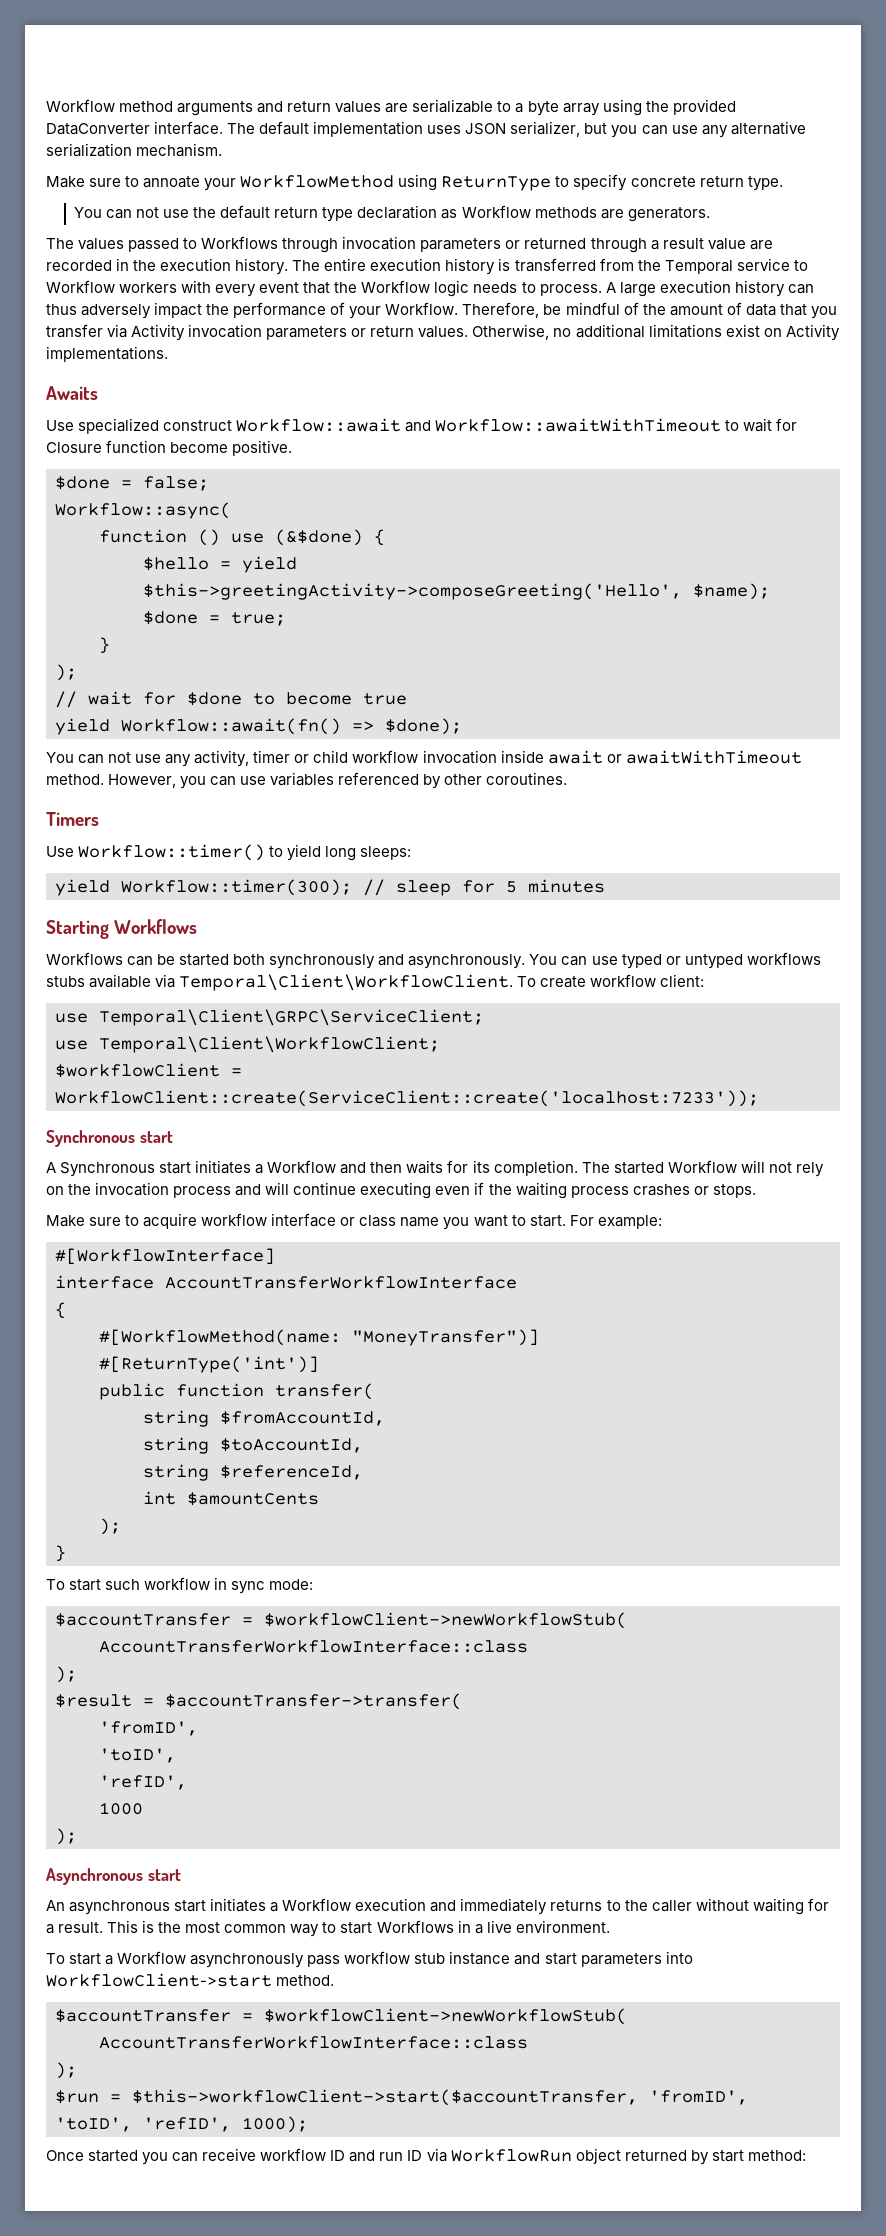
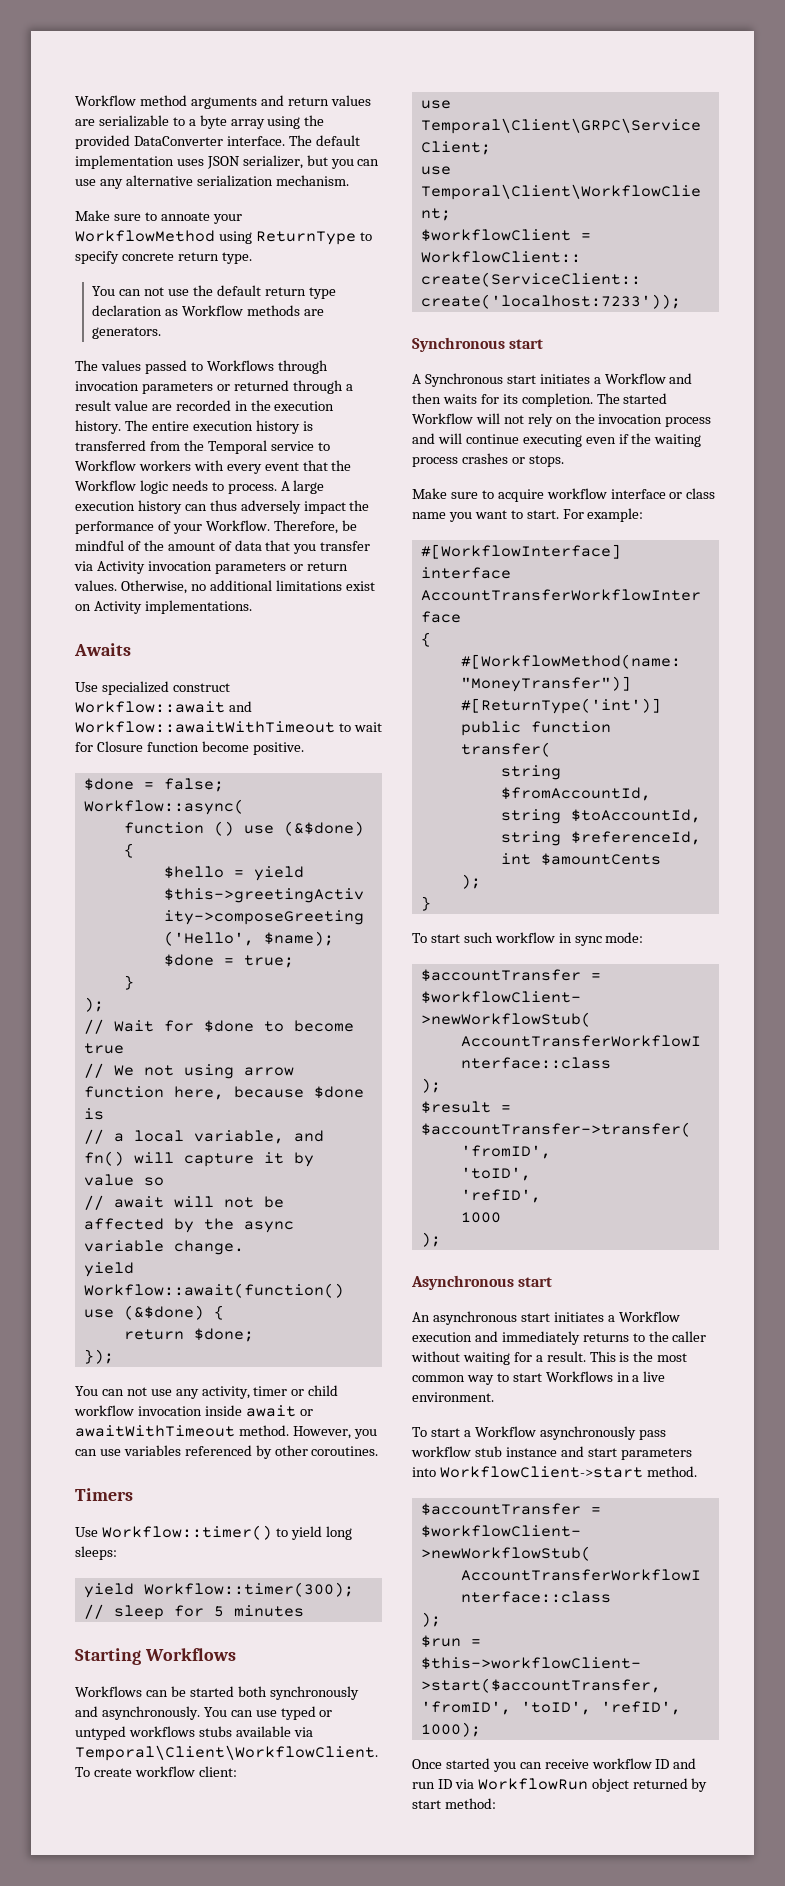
[88,691,132,705] wait -> [113,1020,154,1032] Wait
[55,718,462,735] yield Workflow::await(fn() => $done); -> [83,1063,294,1079] [83,1086,364,1100] [83,1108,104,1120] [83,1129,324,1144] [83,1151,314,1167] [83,1174,164,1186] [83,1195,284,1210] [83,1218,294,1233] [83,1240,244,1255] [83,1262,134,1277] [83,1283,344,1298] [83,1305,224,1320] [123,1328,254,1342] [83,1349,114,1364] // We not using arrow function here, because $done is // // a local variable, and fn() will capture it by value so // // await will not be affected by the async variable change. // yield Workflow::await(function() use (&$done) { // return $done; // });

